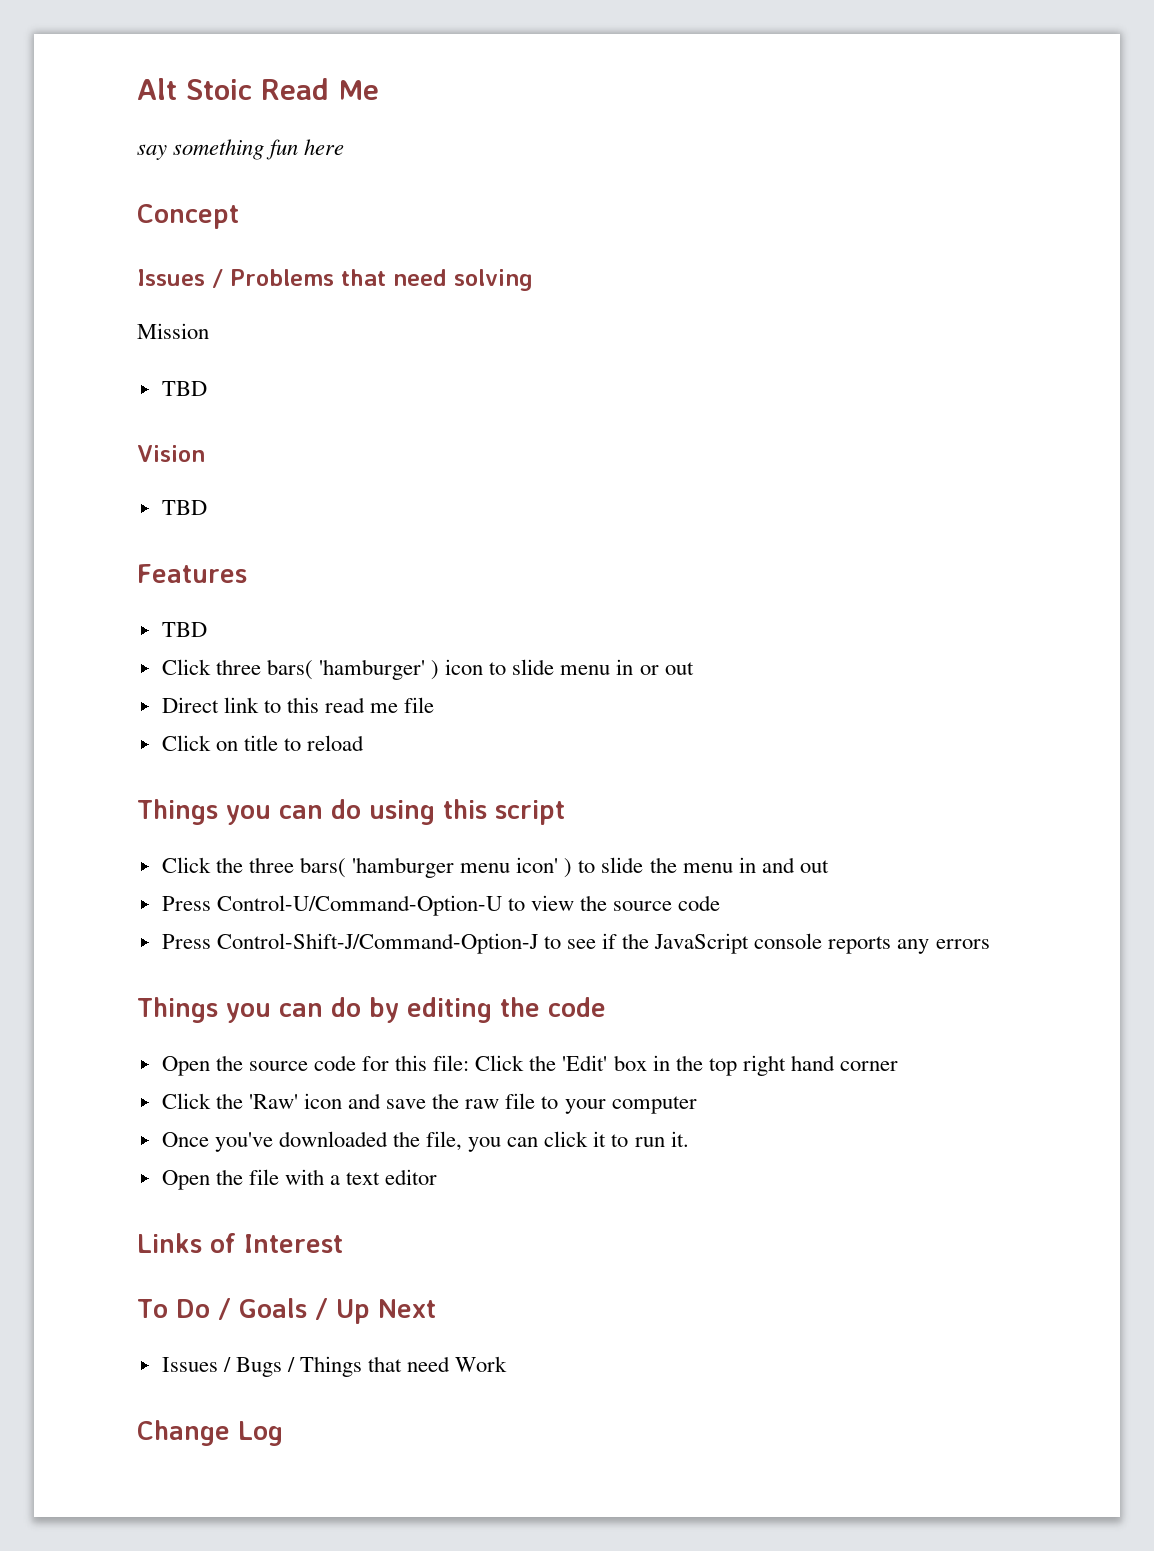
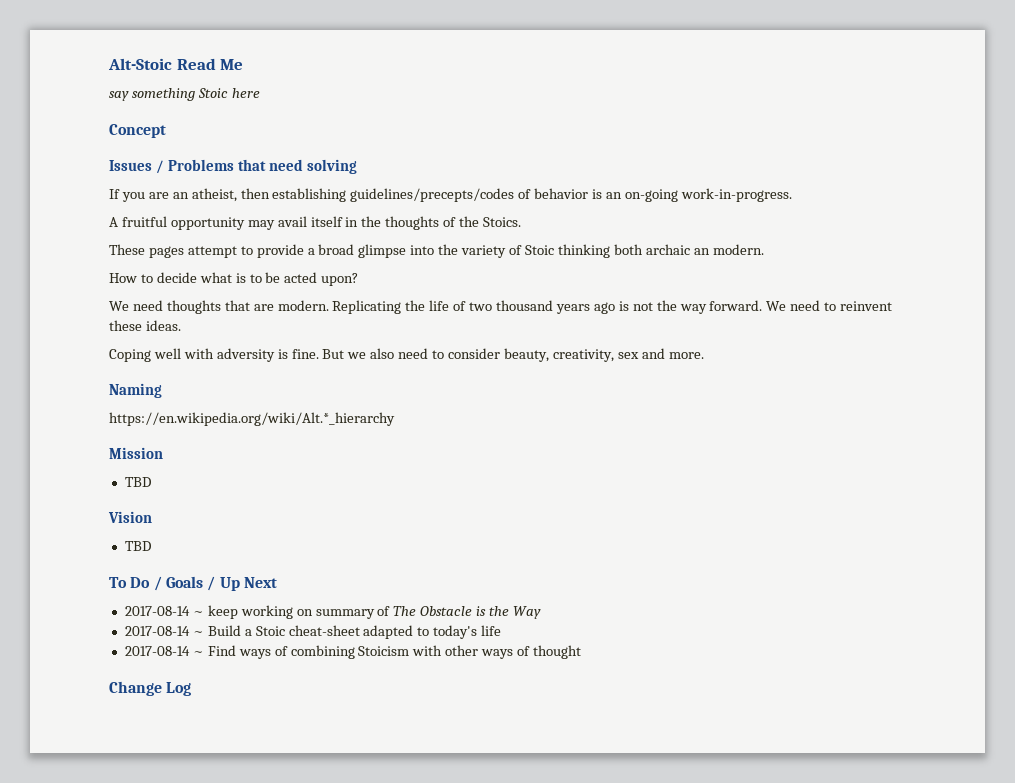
[137,78,252,100] Alt Stoic -> [108,58,172,70] Alt-Stoic
[266,139,299,160] fun -> [197,88,228,98] Stoic
[137,323,209,339] [161,381,207,396] [137,445,205,462] [161,500,207,515] [137,564,247,583] [161,622,207,637] [161,659,694,680] [161,697,435,713] [161,735,365,751] [137,799,565,825] [161,857,829,878] [161,895,721,916] [161,933,990,954] [137,997,606,1023] [161,1055,898,1076] [161,1093,697,1114] [161,1131,689,1152] [161,1169,438,1190] [137,1233,343,1253] Mission // TBD // Vision // TBD // Features // TBD // Click three bars( 'hamburger' ) icon to slide menu in or out // Direct link to this read me file // Click on title to reload // Things you can do using this script // Click the three bars( 'hamburger menu icon' ) to slide the menu in and out // Press Control-U/Command-Option-U to view the source code // Press Control-Shift-J/Command-Option-J to see if the JavaScript console reports any errors // Things you can do by editing the code // Open the source code for this file: Click the 'Edit' box in the top right hand corner // Click the 'Raw' icon and save the raw file to your computer // Once you've downloaded the file, you can click it to run it. // Open the file with a text editor // Links of Interest -> [109,188,792,202] [109,216,522,230] [109,244,764,258] [109,272,359,286] [109,300,893,314] [109,320,181,331] [109,348,704,362] [109,383,162,398] [109,412,395,426] [109,447,163,459] [124,477,151,487] [108,511,152,523] [124,541,151,551] If you are an atheist, then establishing guidelines/precepts/codes of behavior is an on-going work-in-progress. // A fruitful opportunity may avail itself in the thoughts of the Stoics. // These pages attempt to provide a broad glimpse into the variety of Stoic thinking both archaic an modern. // How to decide what is to be acted upon? // We need thoughts that are modern. Replicating the life of two thousand years ago is not the way forward. We need to reinvent these ideas. // Coping well with adversity is fine. But we also need to consider beauty, creativity, sex and more. // Naming // https://en.wikipedia.org/wiki/Alt.*_hierarchy // Mission // TBD // Vision // TBD
[161,1356,508,1377] Issues / Bugs / Things that need Work -> [124,605,542,619] [124,625,502,639] [124,645,582,659] 2017-08-14 ~ keep working on summary of The Obstacle is the Way // 2017-08-14 ~ Build a Stoic cheat-sheet adapted to today's life // 2017-08-14 ~ Find ways of combining Stoicism with other ways of thought

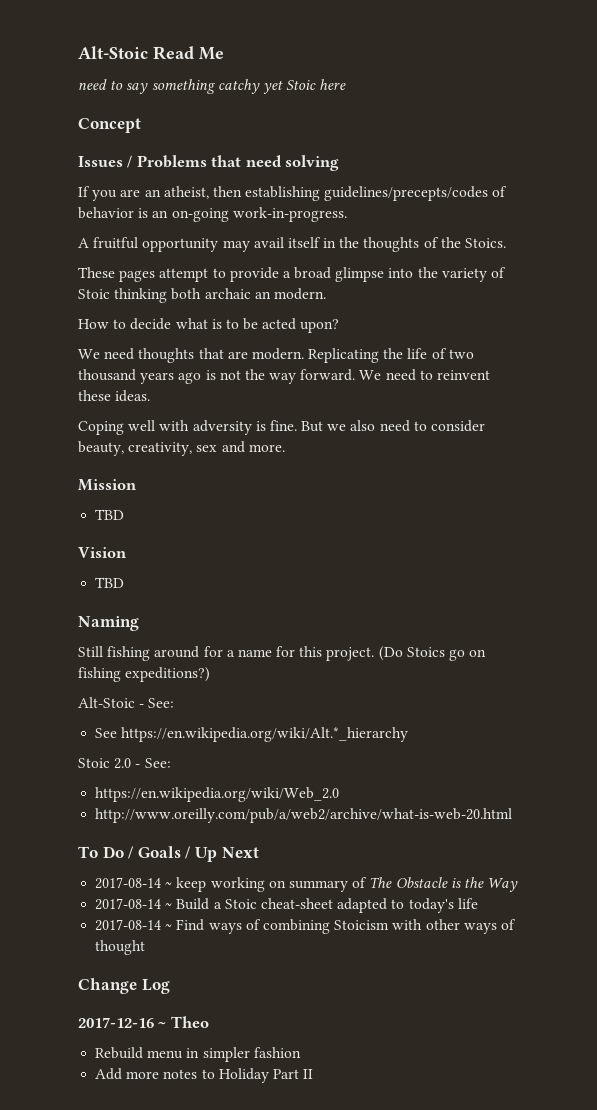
[109,88,195,101] say something -> [78,79,283,94] need to say something catchy yet
[109,383,162,398] [109,412,395,426] // Naming // https://en.wikipedia.org/wiki/Alt.*_hierarchy -> (285, 448) none
(151, 546) none -> [78,616,139,631] [78,646,487,661] [78,667,211,682] [78,697,175,708] [95,727,409,742] [78,758,171,769] [95,787,340,802] [95,808,513,823] // Naming // Still fishing around for a name for this project. (Do Stoics go on fishing expeditions?) // Alt-Stoic - See: // See https://en.wikipedia.org/wiki/Alt.*_hierarchy // Stoic 2.0 - See: // https://en.wikipedia.org/wiki/Web_2.0 // http://www.oreilly.com/pub/a/web2/archive/what-is-web-20.html
(192, 689) none -> [78,1016,209,1028] [95,1047,301,1062] [95,1068,314,1083] // 2017-12-16 ~ Theo // Rebuild menu in simpler fashion // Add more notes to Holiday Part II

